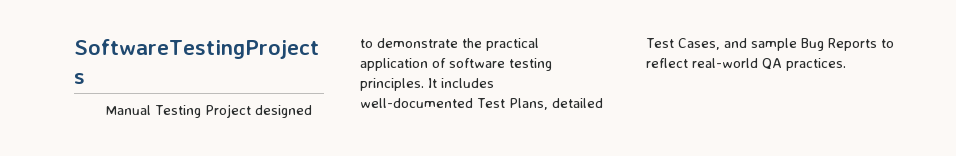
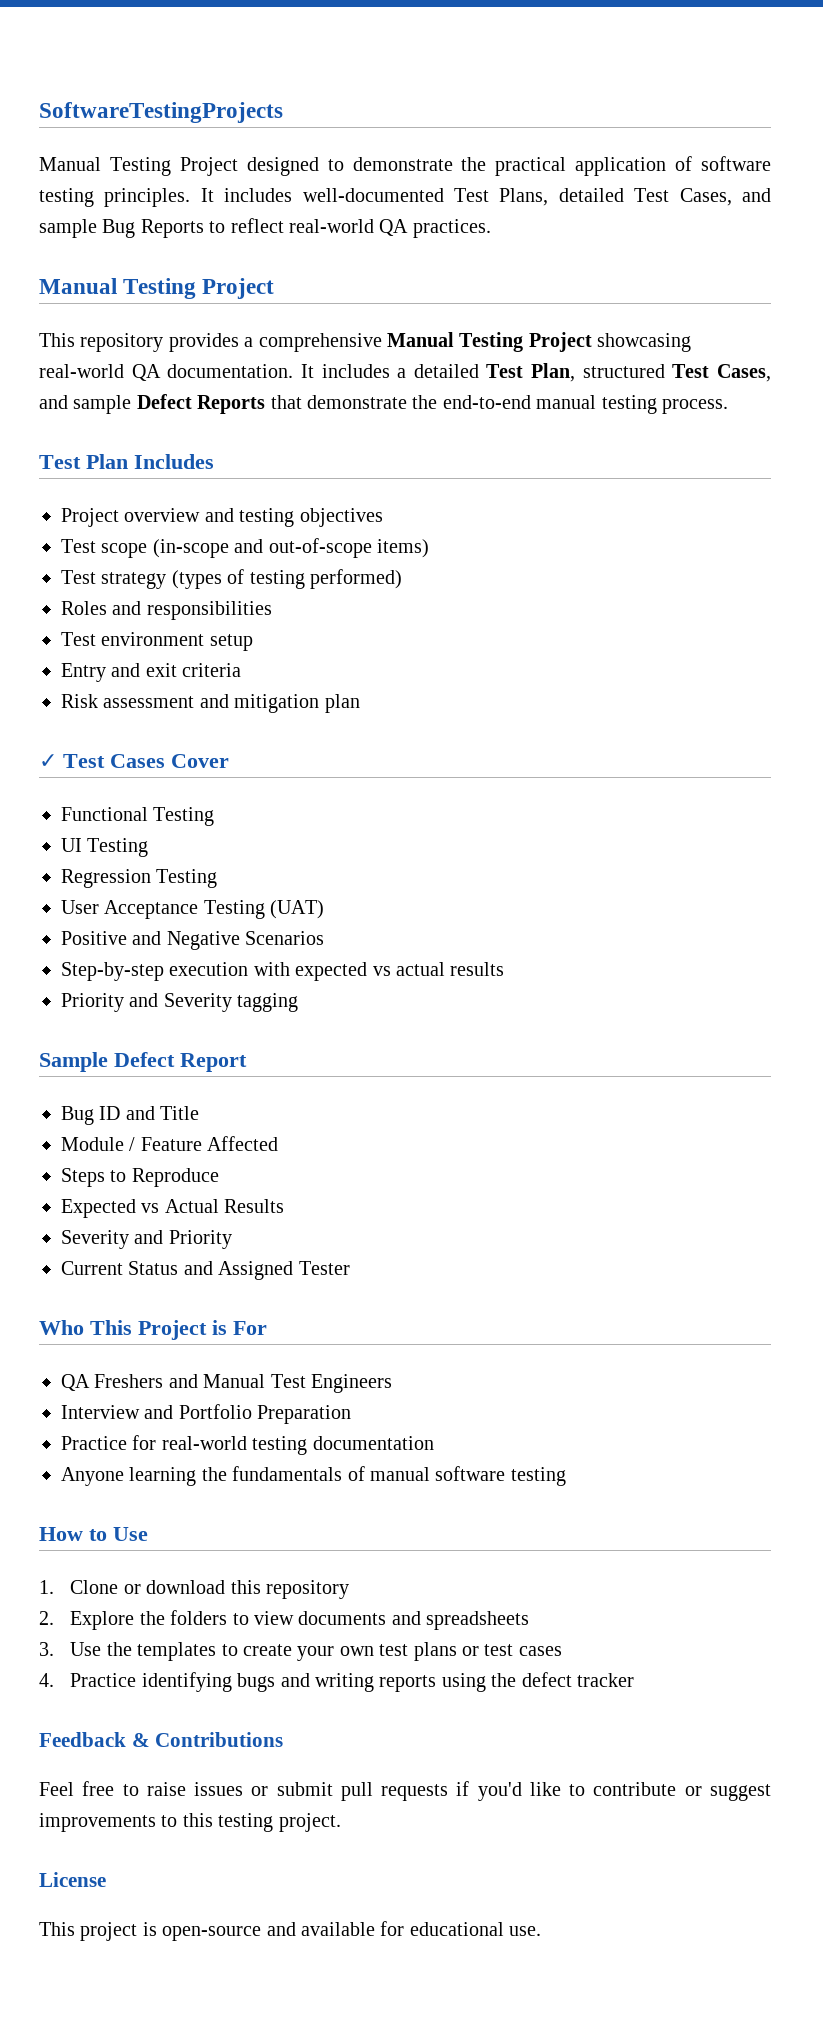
(846, 64) none -> [39,278,275,299] [39,332,692,352] [39,363,771,382] [39,394,728,414] [39,454,214,469] [61,508,383,527] [61,538,429,558] [61,569,402,589] [61,601,272,620] [61,632,253,651] [61,663,242,682] [61,694,360,713] [39,754,229,768] [61,807,215,826] [61,838,149,857] [61,869,218,888] [61,900,325,919] [61,931,325,950] [61,962,505,981] [61,993,299,1012] [39,1052,247,1072] [61,1106,200,1125] [61,1136,279,1151] [61,1168,219,1187] [61,1199,285,1218] [61,1230,232,1249] [61,1261,350,1280] [39,1320,267,1340] [61,1374,392,1393] [61,1404,352,1424] [61,1435,434,1455] [61,1466,566,1486] [39,1527,148,1541] [39,1580,350,1599] [39,1610,530,1630] [39,1642,562,1661] [39,1672,635,1692] [39,1732,284,1747] [39,1781,771,1801] [39,1813,341,1832] [39,1872,106,1887] [39,1921,542,1941] // Manual Testing Project // This repository provides a comprehensive Manual Testing Project showcasing real-world QA documentation. It includes a detailed Test Plan, structured Test Cases, and sample Defect Reports that demonstrate the end-to-end manual testing process. // Test Plan Includes // Project overview and testing objectives // Test scope (in-scope and out-of-scope items) // Test strategy (types of testing performed) // Roles and responsibilities // Test environment setup // Entry and exit criteria // Risk assessment and mitigation plan // ✓ Test Cases Cover // Functional Testing // UI Testing // Regression Testing // User Acceptance Testing (UAT) // Positive and Negative Scenarios // Step-by-step execution with expected vs actual results // Priority and Severity tagging // Sample Defect Report // Bug ID and Title // Module / Feature Affected // Steps to Reproduce // Expected vs Actual Results // Severity and Priority // Current Status and Assigned Tester // Who This Project is For // QA Freshers and Manual Test Engineers // Interview and Portfolio Preparation // Practice for real-world testing documentation // Anyone learning the fundamentals of manual software testing // How to Use // 1. Clone or download this repository // 2. Explore the folders to view documents and spreadsheets // 3. Use the templates to create your own test plans or test cases // 4. Practice identifying bugs and writing reports using the defect tracker // Feedback & Contributions // Feel free to raise issues or submit pull requests if you'd like to contribute or suggest improvements to this testing project. // License // This project is open-source and available for educational use.

